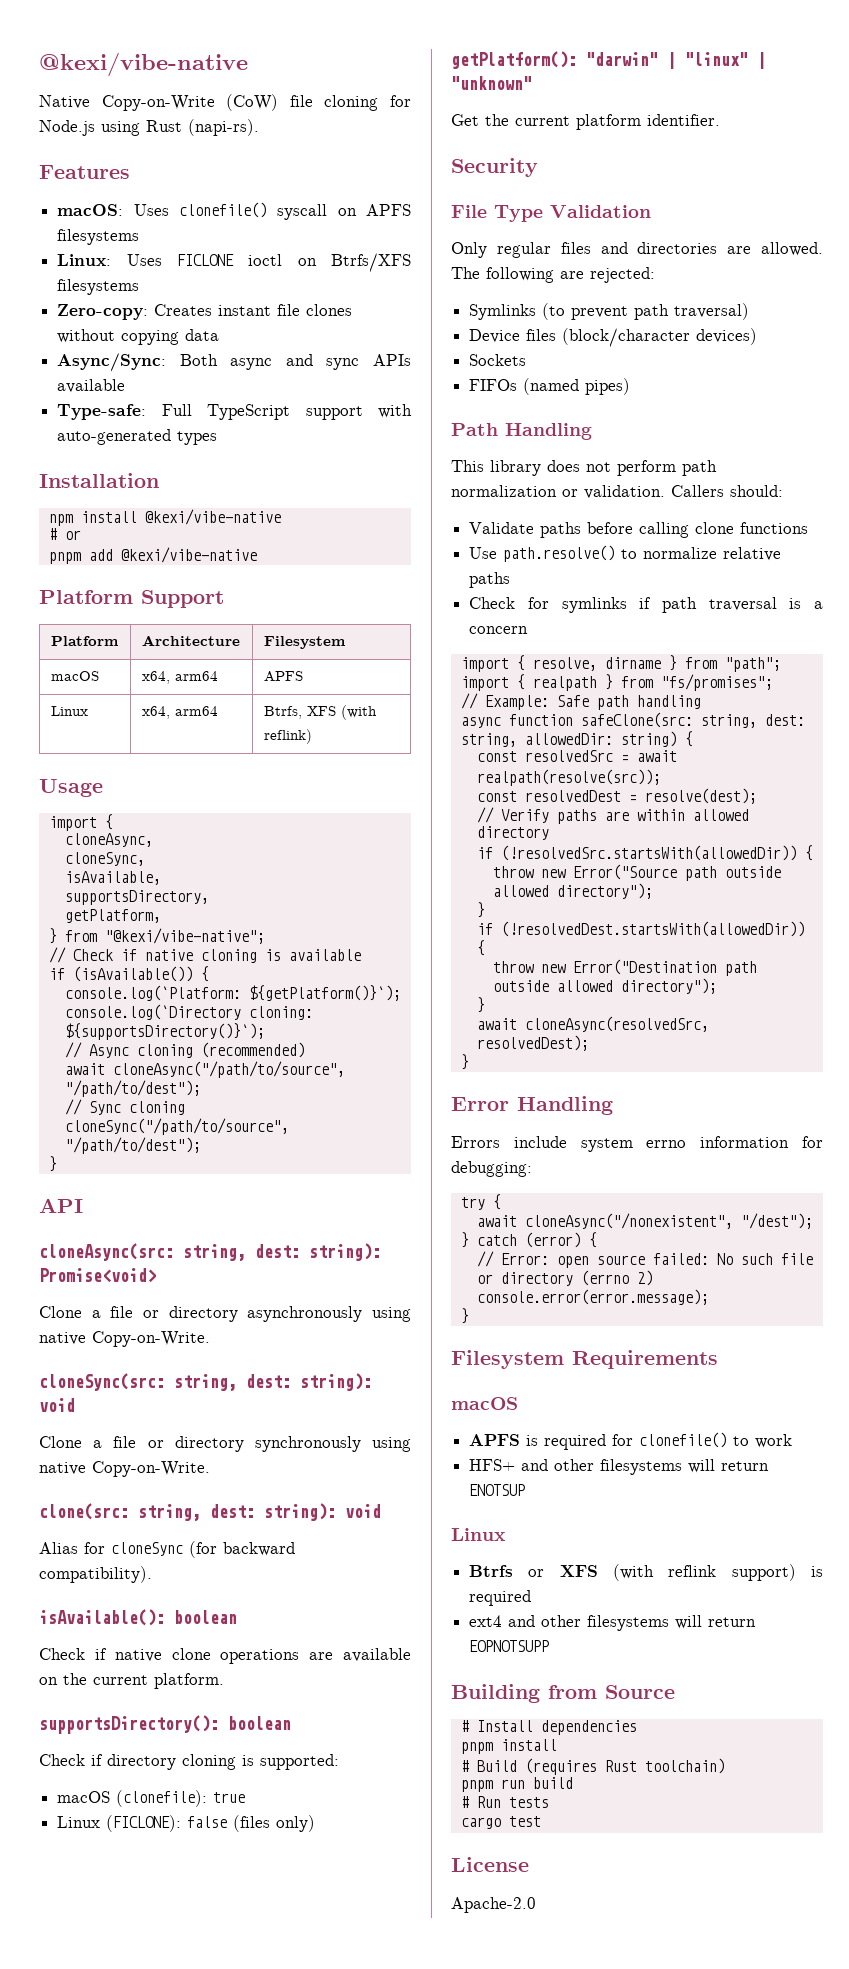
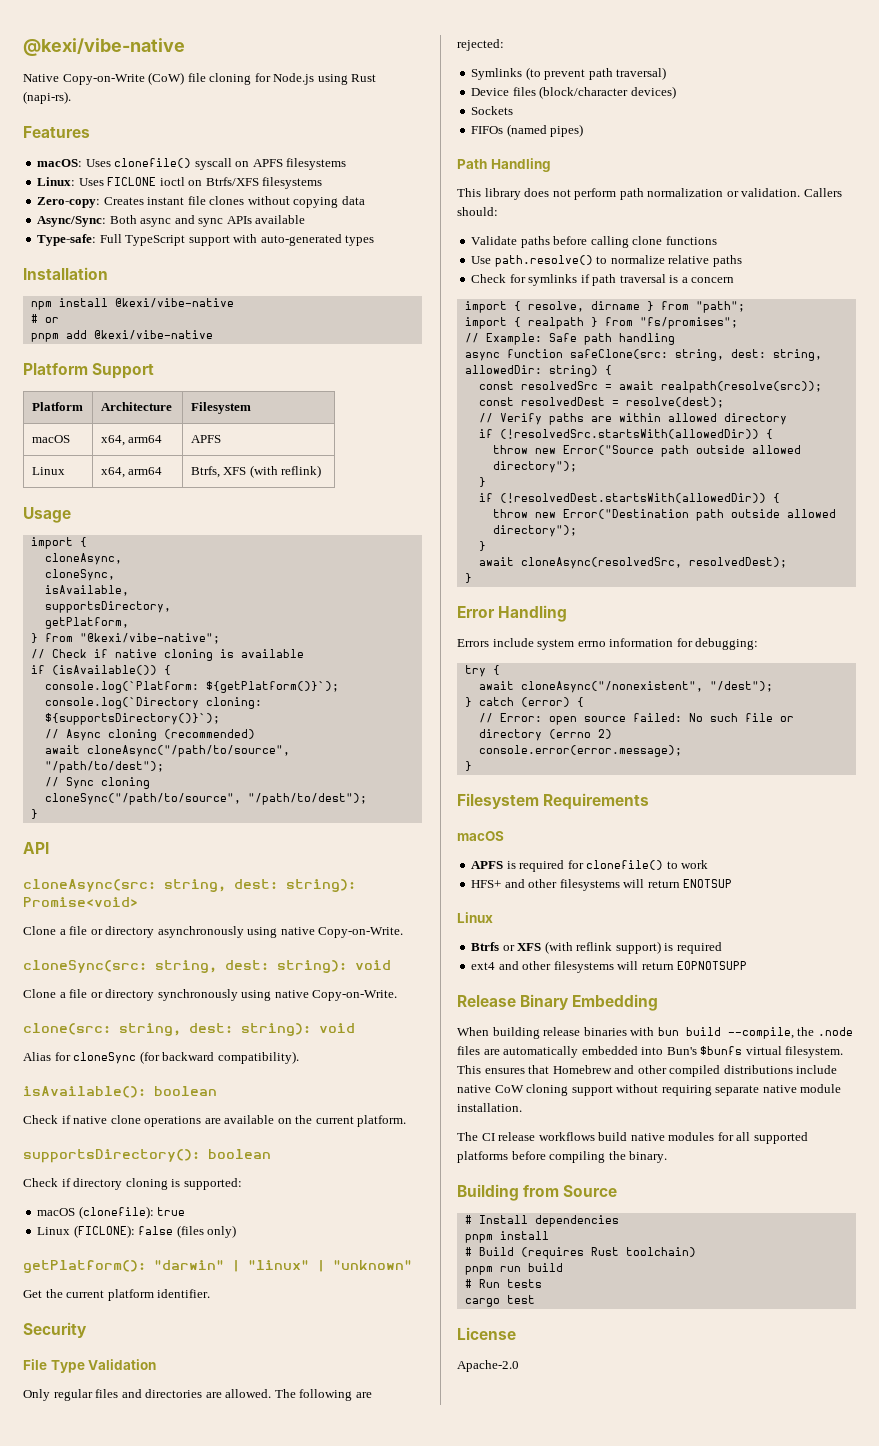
(550, 1646) none -> [457,994,659,1011] [457,1027,853,1039] [457,1046,844,1058] [457,1065,838,1077] [457,1084,842,1096] [457,1103,522,1112] [457,1132,808,1144] [457,1151,668,1163] // Release Binary Embedding // When building release binaries with bun build --compile, the .node files are automatically embedded into Bun's $bunfs virtual filesystem. This ensures that Homebrew and other compiled distributions include native CoW cloning support without requiring separate native module installation. // The CI release workflows build native modules for all supported platforms before compiling the binary.

